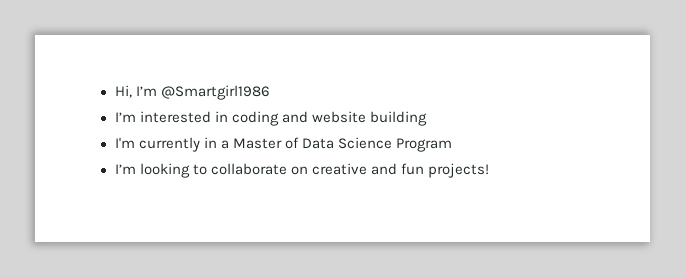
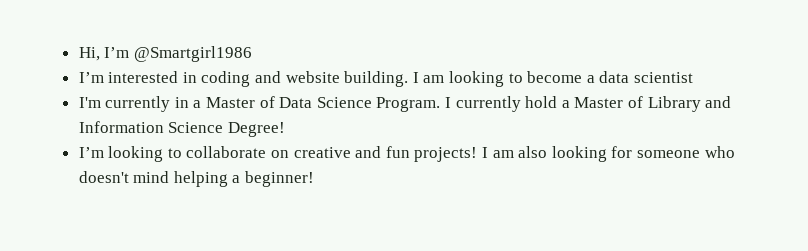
[369,111,427,126] building -> [344,71,693,87] building. I am looking to become a data scientist
[395,138,452,152] Program -> [376,96,732,112] [78,121,285,137] Program. I currently hold a Master of Library and Information Science Degree!
(489, 170) none -> [482,146,735,162] [78,171,315,187] I am also looking for someone who doesn't mind helping a beginner!

